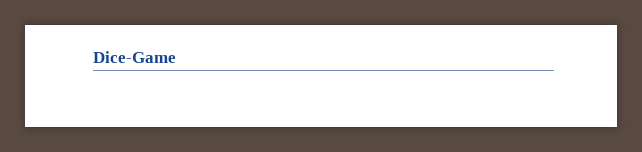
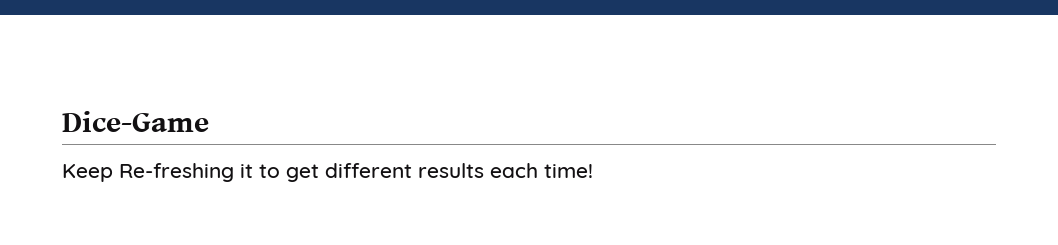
(176, 57) none -> [62,163,593,182] // Keep Re-freshing it to get different results each time!

